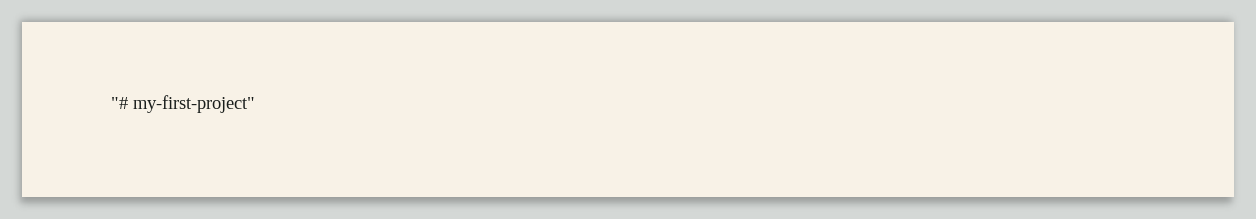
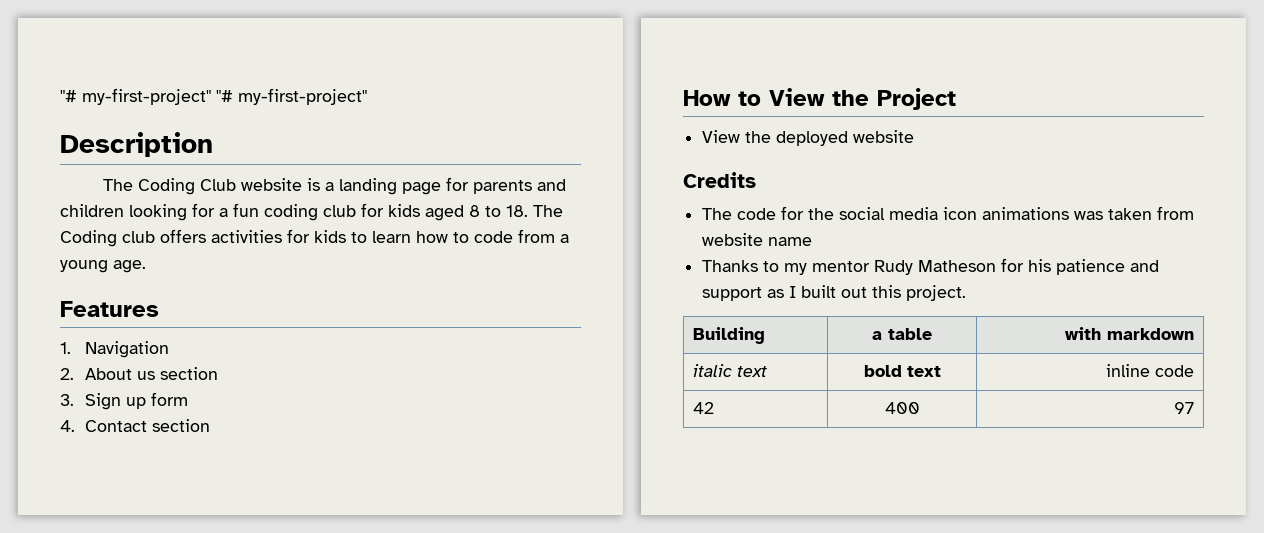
[111,95,255,113] "# my-first-project" -> [60,88,367,105] [60,132,213,157] [102,177,566,195] [60,203,563,221] [60,229,569,247] [60,260,146,273] [60,301,159,317] [60,341,169,358] [60,367,218,380] [60,392,188,410] [60,419,210,432] [683,88,956,110] [702,130,915,146] [683,172,756,188] [702,206,1195,220] [702,233,813,246] [702,258,1160,275] [702,285,967,301] [692,327,765,344] [872,328,932,340] [1065,327,1195,340] [692,364,767,377] [863,365,941,377] [1106,364,1195,377] [692,402,714,414] [884,402,920,414] [1174,402,1195,414] "# my-first-project" "# my-first-project" // Description // The Coding Club website is a landing page for parents and children looking for a fun coding club for kids aged 8 to 18. The Coding club offers activities for kids to learn how to code from a young age. // Features // 1. Navigation // 2. About us section // 3. Sign up form // 4. Contact section // How to View the Project // View the deployed website // Credits // The code for the social media icon animations was taken from website name // Thanks to my mentor Rudy Matheson for his patience and support as I built out this project. // Building | a table | with markdown // italic text | bold text | inline code // 42 | 400 | 97

